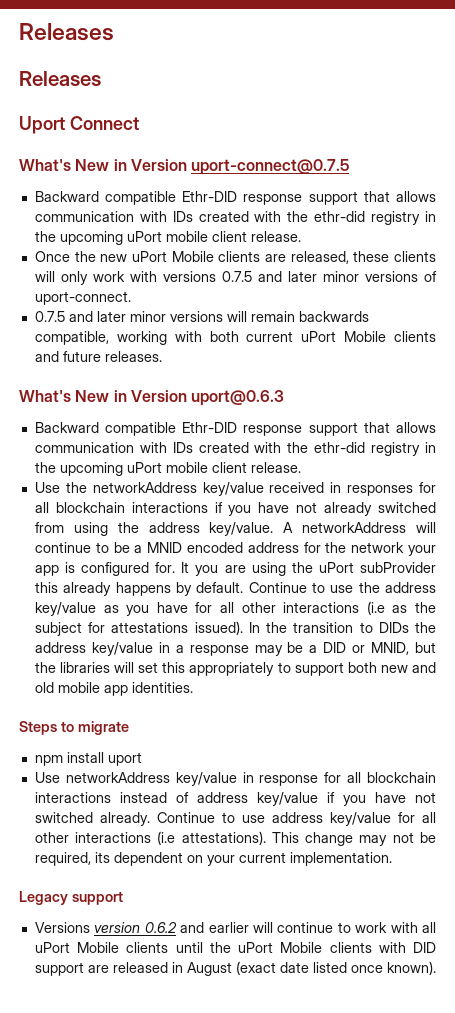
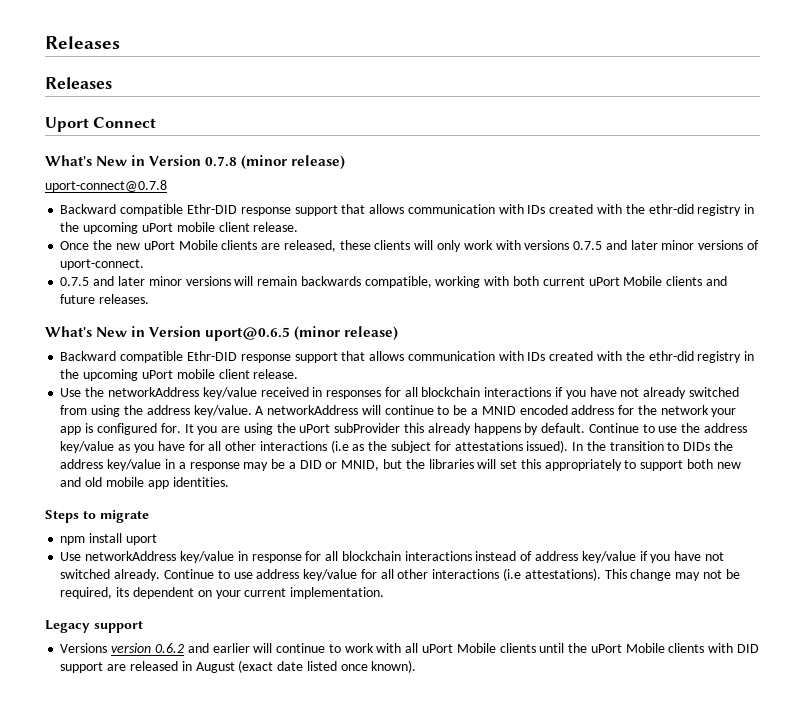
[191,159,350,175] uport-connect@0.7.5 -> [205,155,346,170] [45,180,167,192] 0.7.8 (minor release) // uport-connect@0.7.8
[191,390,285,406] uport@0.6.3 -> [205,326,399,341] uport@0.6.5 (minor release)

